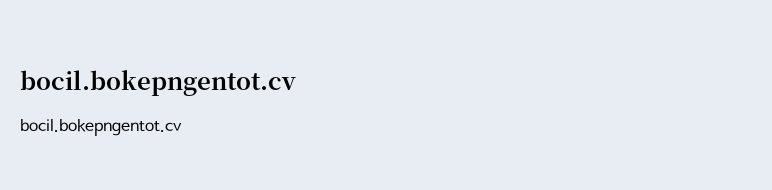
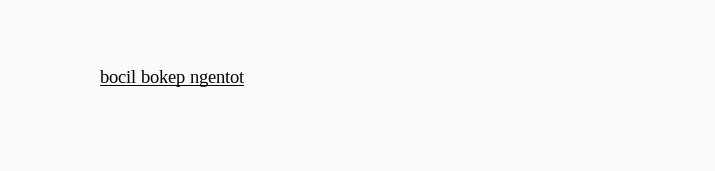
[20,70,296,96] [20,119,182,136] bocil.bokepngentot.cv // bocil.bokepngentot.cv -> [100,70,245,87] bocil bokep ngentot

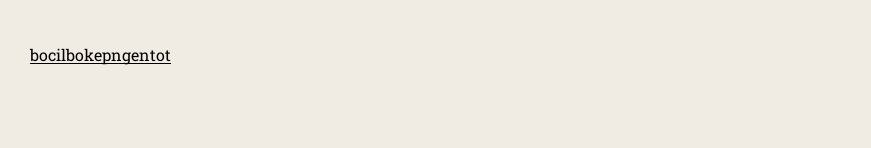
[100,70,245,87] bocil bokep ngentot -> [29,48,171,65] bocilbokepngentot

